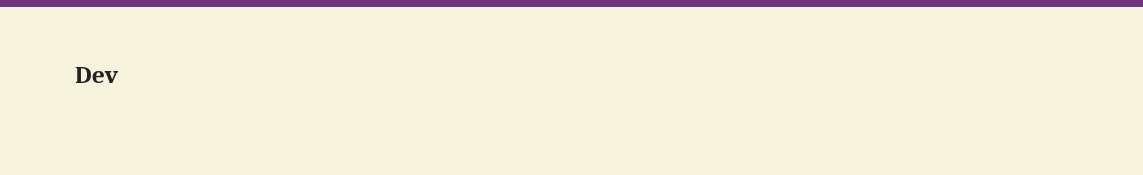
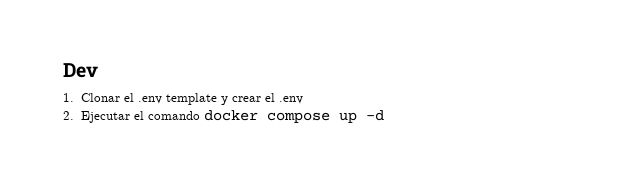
(119, 75) none -> [63,93,303,105] [63,110,384,123] // 1. Clonar el .env template y crear el .env // 2. Ejecutar el comando docker compose up -d

